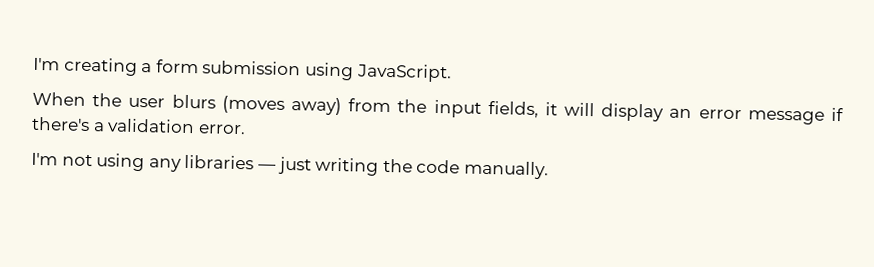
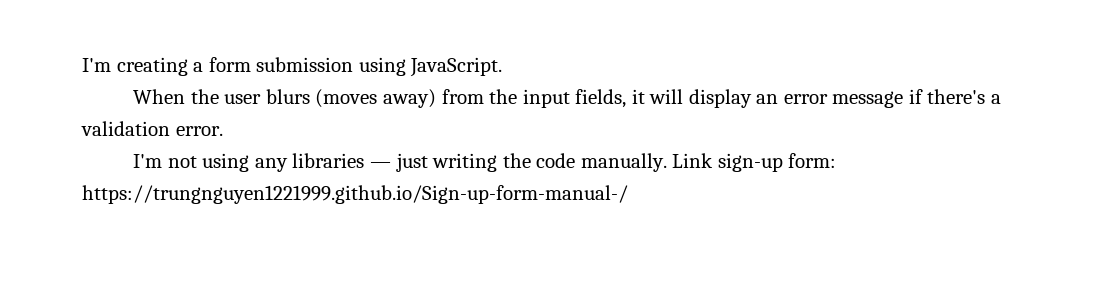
(549, 170) none -> [672,153,837,172] [82,185,628,204] Link sign-up form: https://trungnguyen1221999.github.io/Sign-up-form-manual-/

